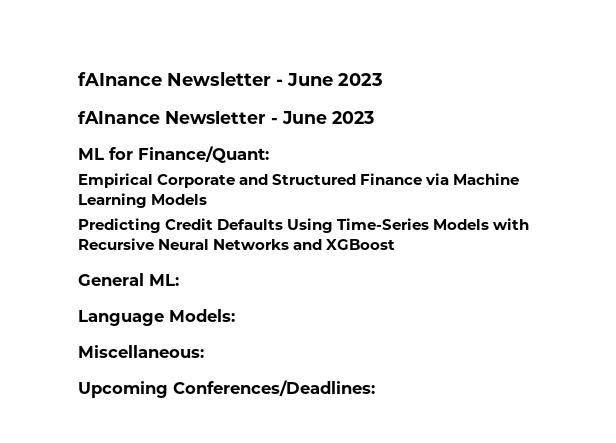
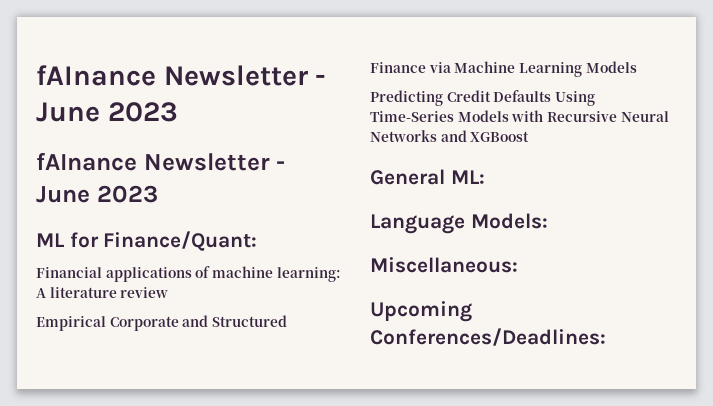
(269, 154) none -> [36,266,341,282] [36,287,169,298] // Financial applications of machine learning: A literature review

